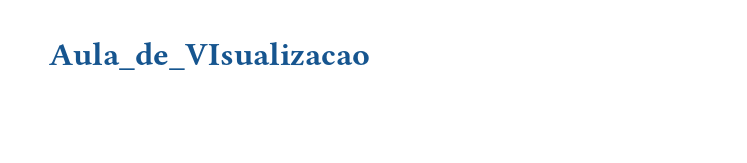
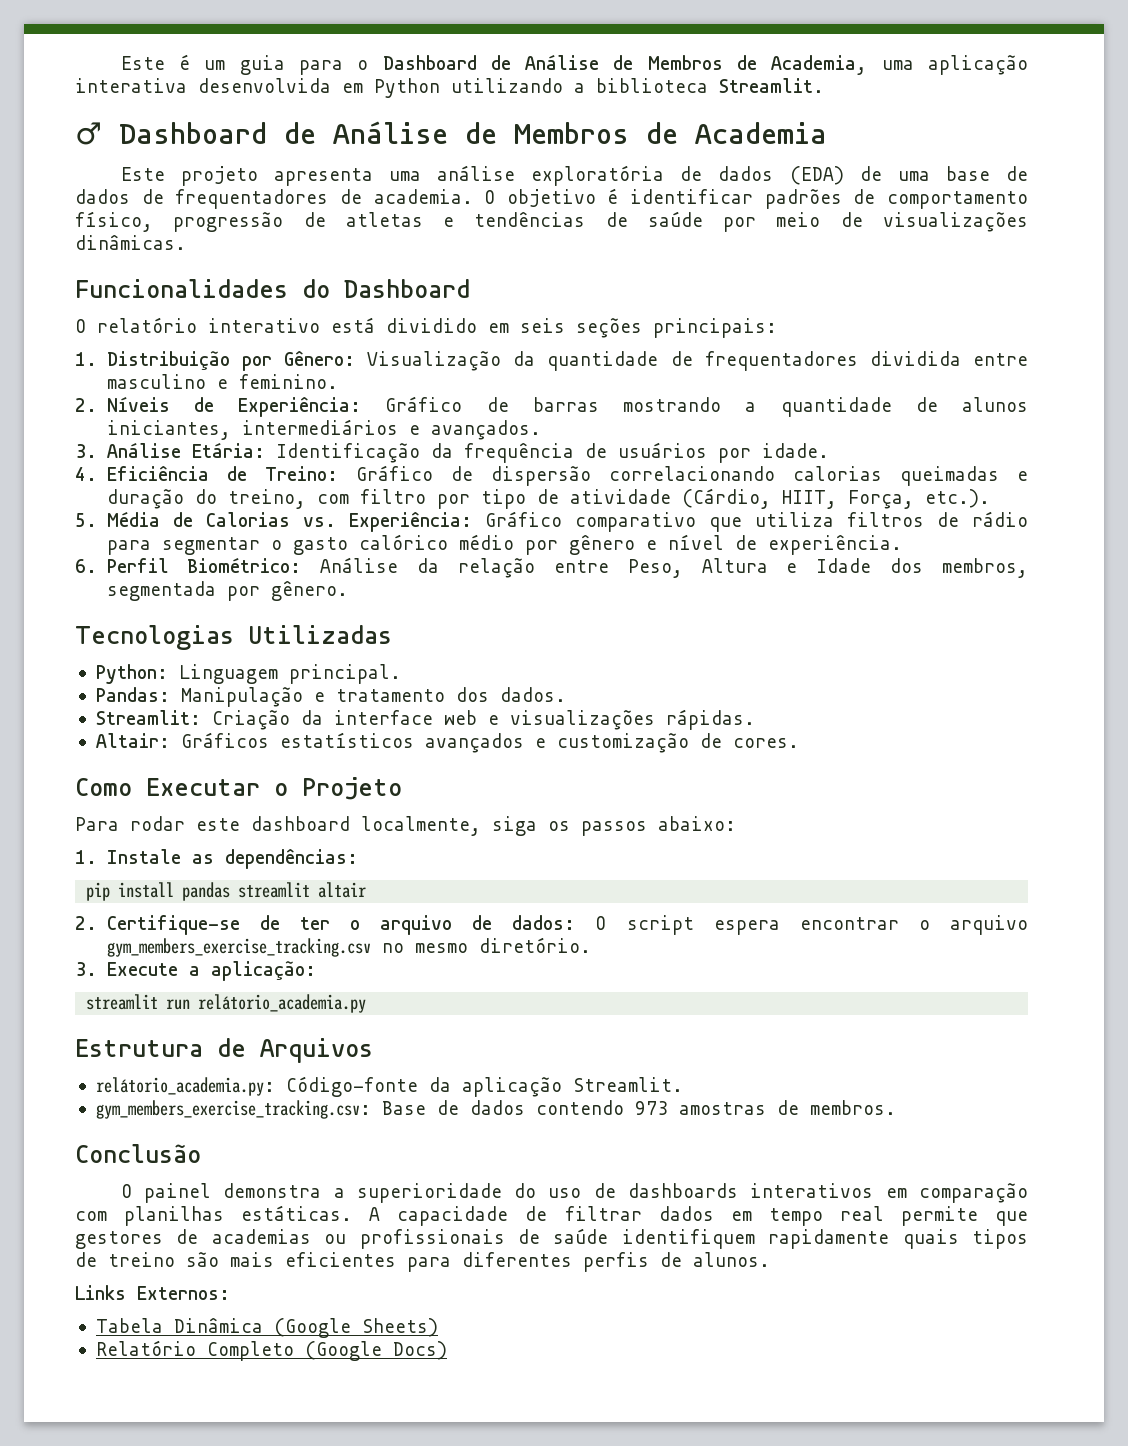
[49,42,370,70] Aula_de_VIsualizacao -> [120,54,1029,75] [75,78,824,98] [75,121,827,145] [120,165,1028,186] [75,188,1028,209] [75,211,1028,232] [75,235,186,250] [75,279,470,298] [75,317,777,338] [75,351,1028,371] [106,374,338,389] [75,396,1028,417] [106,419,541,440] [75,442,829,463] [75,465,1028,486] [106,488,990,509] [75,511,1028,532] [106,534,902,555] [75,557,1028,578] [106,581,348,601] [75,625,392,650] [95,664,401,684] [95,687,566,707] [95,709,755,730] [95,732,799,753] [75,777,402,800] [75,816,736,836] [75,849,358,869] [86,882,367,901] [75,915,1028,935] [106,937,591,957] [75,961,316,981] [86,994,367,1013] [75,1038,373,1063] [95,1076,683,1097] [95,1100,896,1119] [75,1144,201,1163] [120,1183,1028,1203] [75,1205,1028,1226] [75,1228,1028,1249] [75,1252,770,1272] [75,1285,230,1300] [95,1318,438,1338] [95,1340,447,1361] Este é um guia para o Dashboard de Análise de Membros de Academia, uma aplicação interativa desenvolvida em Python utilizando a biblioteca Streamlit. // ♂ Dashboard de Análise de Membros de Academia // Este projeto apresenta uma análise exploratória de dados (EDA) de uma base de dados de frequentadores de academia. O objetivo é identificar padrões de comportamento físico, progressão de atletas e tendências de saúde por meio de visualizações dinâmicas. // Funcionalidades do Dashboard // O relatório interativo está dividido em seis seções principais: // 1. Distribuição por Gênero: Visualização da quantidade de frequentadores dividida entre masculino e feminino. // 2. Níveis de Experiência: Gráfico de barras mostrando a quantidade de alunos iniciantes, intermediários e avançados. // 3. Análise Etária: Identificação da frequência de usuários por idade. // 4. Eficiência de Treino: Gráfico de dispersão correlacionando calorias queimadas e duração do treino, com filtro por tipo de atividade (Cárdio, HIIT, Força, etc.). // 5. Média de Calorias vs. Experiência: Gráfico comparativo que utiliza filtros de rádio para segmentar o gasto calórico médio por gênero e nível de experiência. // 6. Perfil Biométrico: Análise da relação entre Peso, Altura e Idade dos membros, segmentada por gênero. // Tecnologias Utilizadas // Python: Linguagem principal. // Pandas: Manipulação e tratamento dos dados. // Streamlit: Criação da interface web e visualizações rápidas. // Altair: Gráficos estatísticos avançados e customização de cores. // Como Executar o Projeto // Para rodar este dashboard localmente, siga os passos abaixo: // 1. Instale as dependências: // pip install pandas streamlit altair // 2. Certifique-se de ter o arquivo de dados: O script espera encontrar o arquivo gym_members_exercise_tracking.csv no mesmo diretório. // 3. Execute a aplicação: // streamlit run relátorio_academia.py // Estrutura de Arquivos // relátorio_academia.py: Código-fonte da aplicação Streamlit. // gym_members_exercise_tracking.csv: Base de dados contendo 973 amostras de membros. // Conclusão // O painel demonstra a superioridade do uso de dashboards interativos em comparação com planilhas estáticas. A capacidade de filtrar dados em tempo real permite que gestores de academias ou profissionais de saúde identifiquem rapidamente quais tipos de treino são mais eficientes para diferentes perfis de alunos. // Links Externos: // Tabela Dinâmica (Google Sheets) // Relatório Completo (Google Docs)

